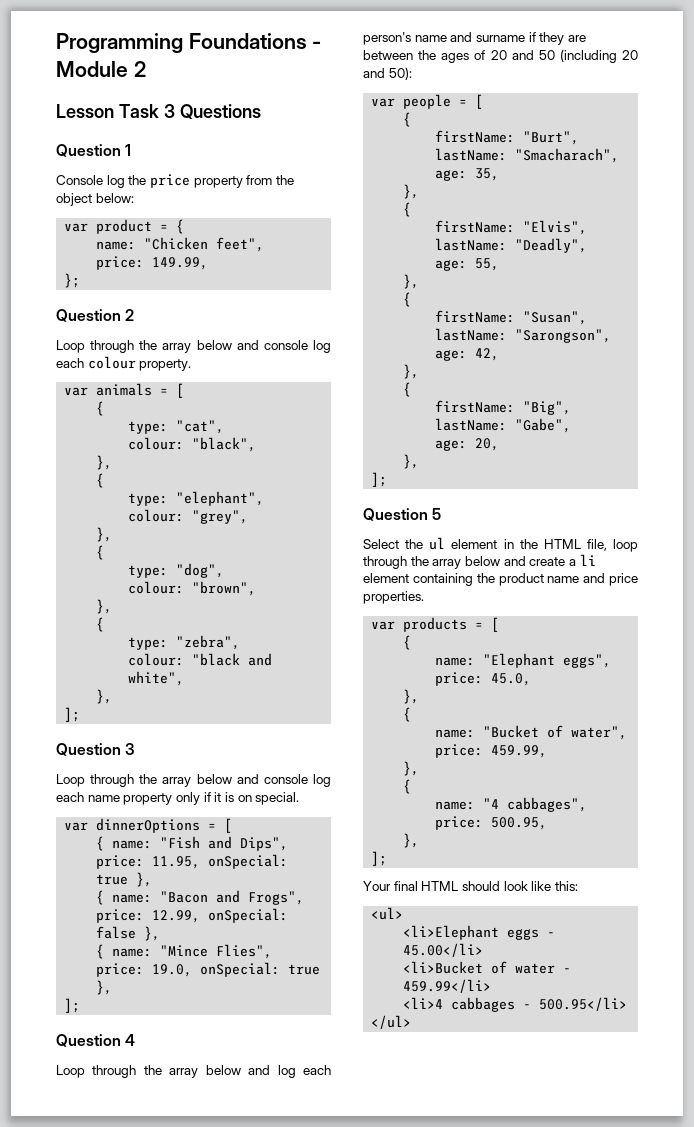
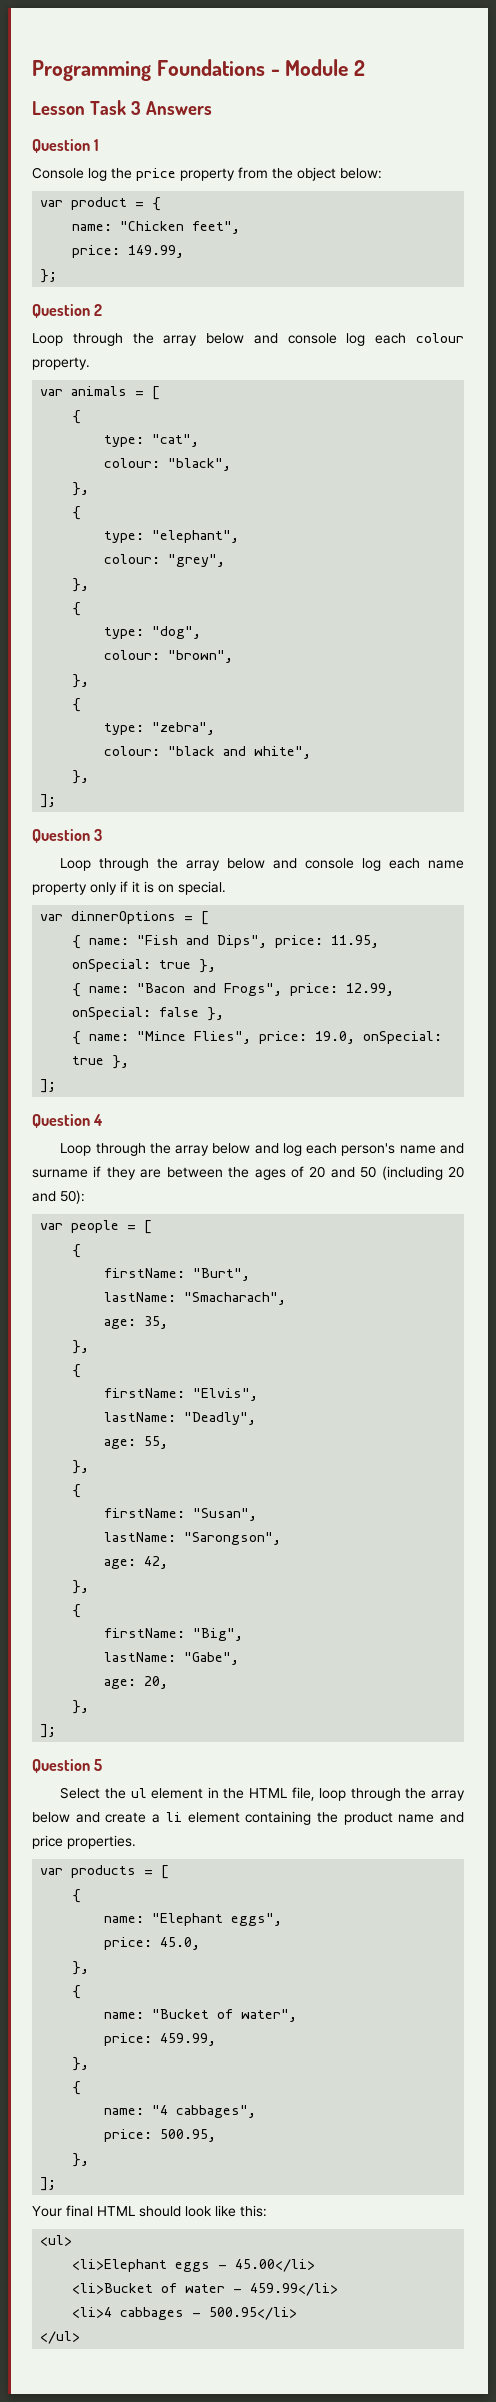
[179,104,261,119] Questions -> [145,101,212,115] Answers

